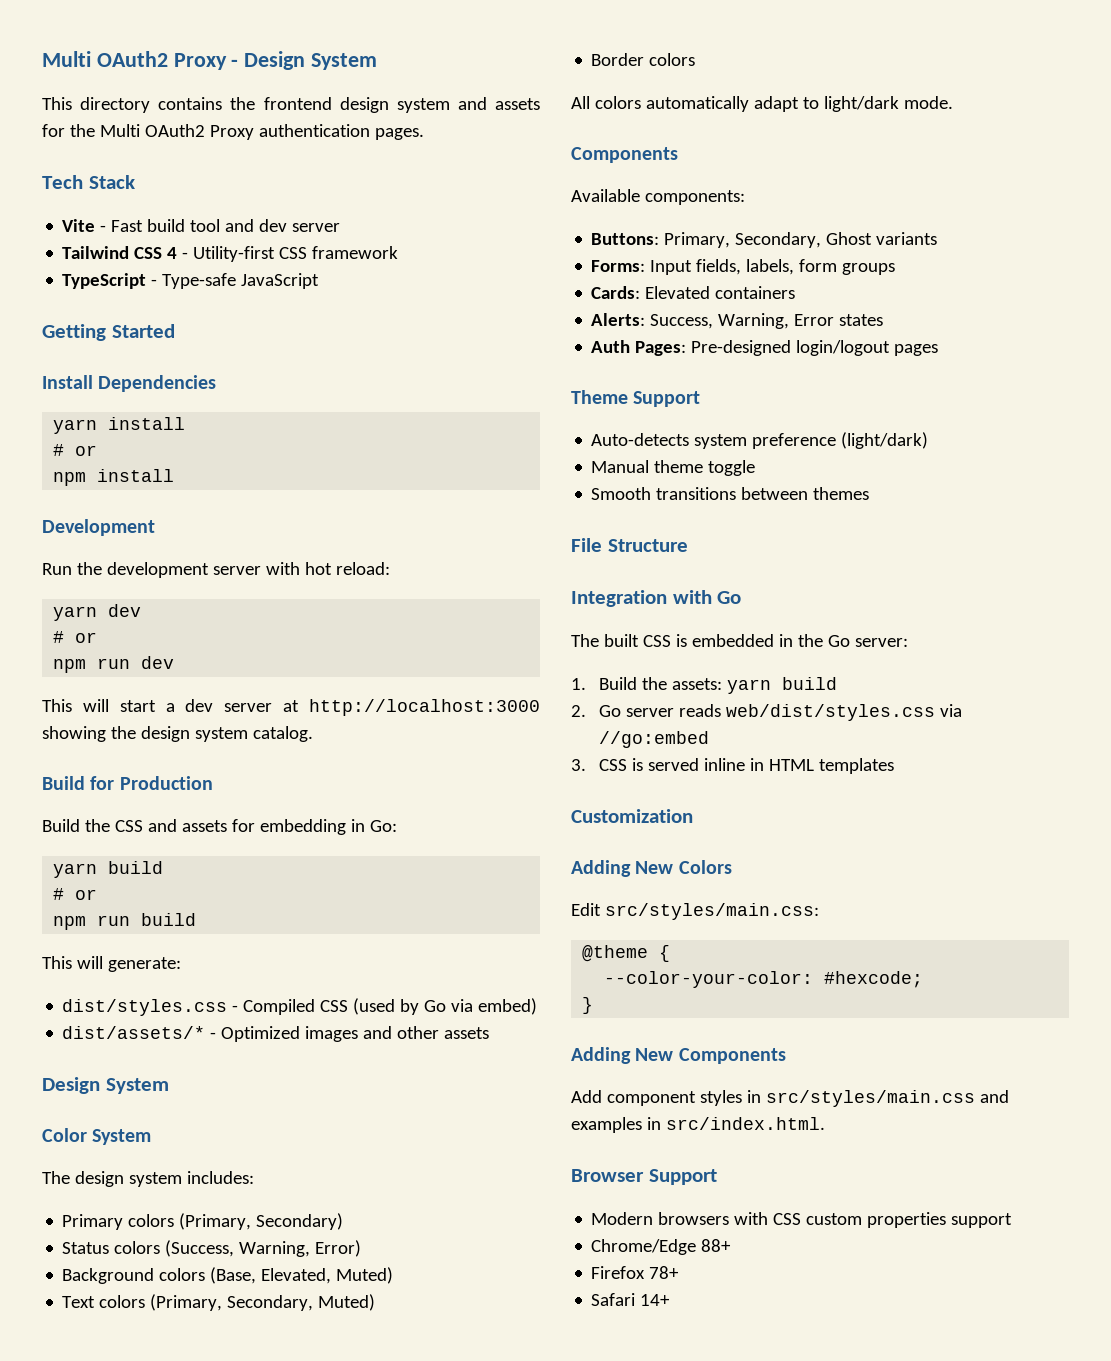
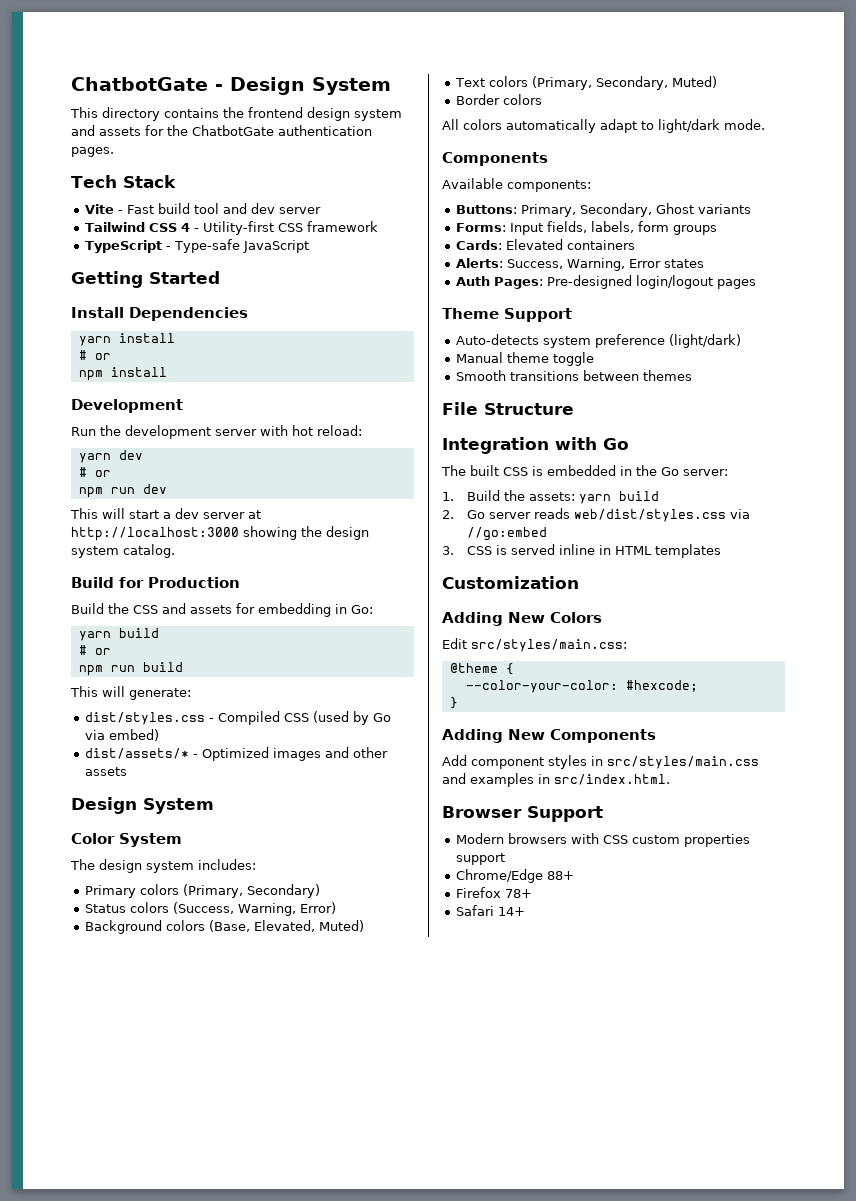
[42,51,227,70] Multi OAuth2 Proxy -> [71,77,208,91] ChatbotGate
[99,124,254,140] Multi OAuth2 Proxy -> [192,125,274,136] ChatbotGate

